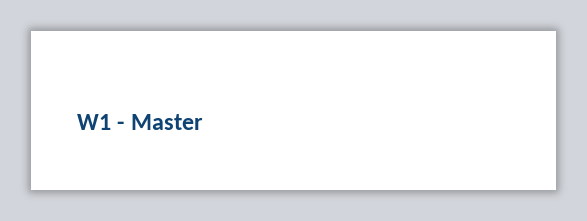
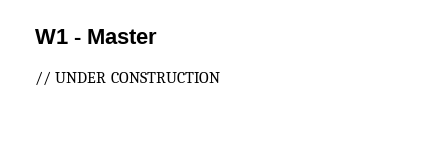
(203, 122) none -> [35,71,220,86] // // UNDER CONSTRUCTION

